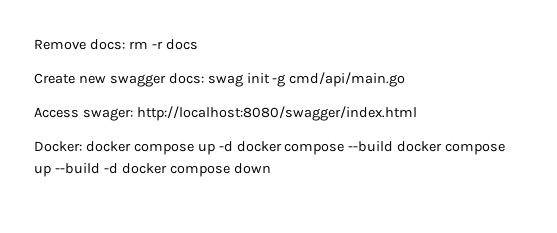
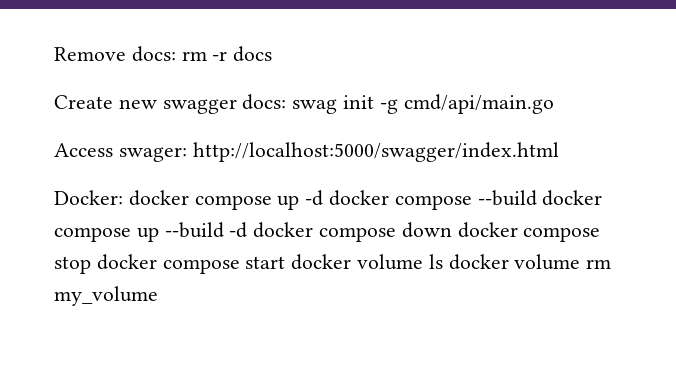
[136,106,417,121] http://localhost:8080/swagger/index.html -> [192,142,559,162] http://localhost:5000/swagger/index.html
(271, 168) none -> [457,222,601,242] [54,254,612,274] [54,286,158,306] docker compose stop docker compose start docker volume ls docker volume rm my_volume

